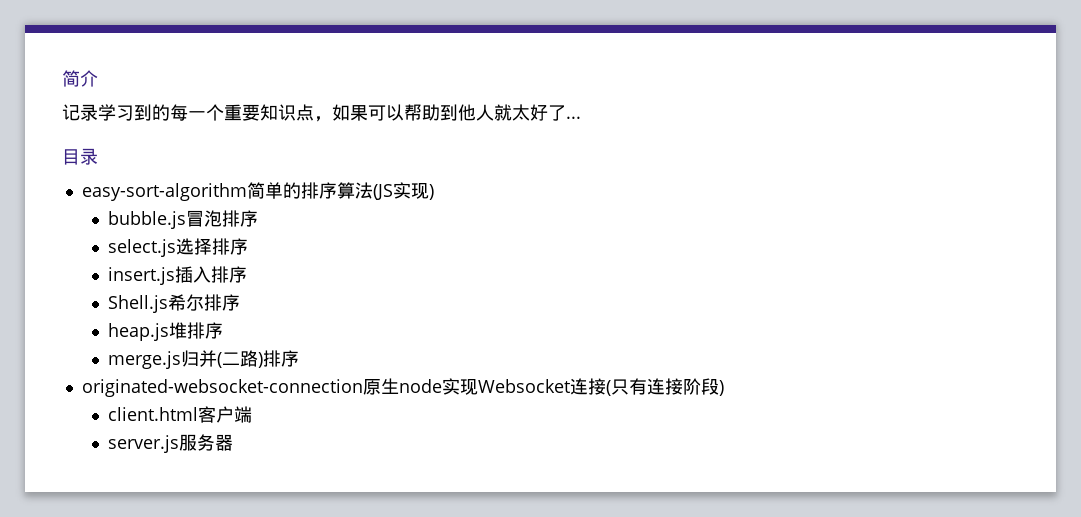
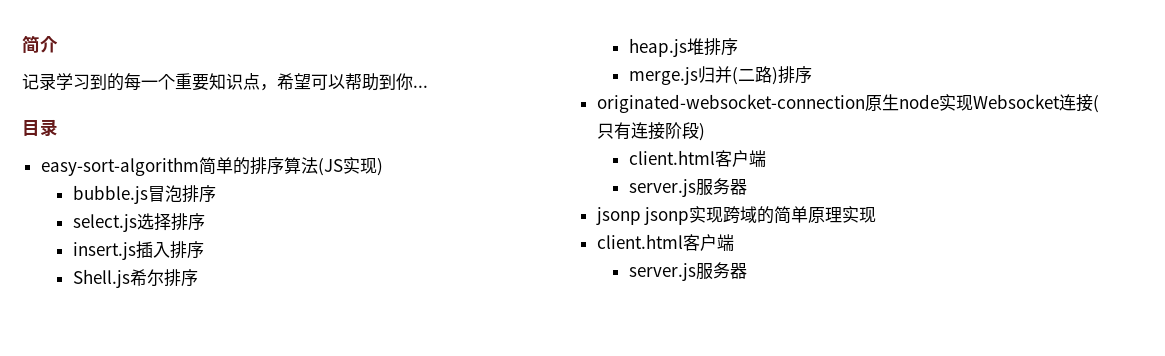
[332,104,368,121] 如果 -> [277,73,311,90] 希望
[458,104,566,121] 他人就太好了 -> [396,73,413,90] 你
(234, 442) none -> [595,206,877,225] [596,234,734,251] [628,262,747,281] // jsonp jsonp实现跨域的简单原理实现 // client.html客户端 // server.js服务器

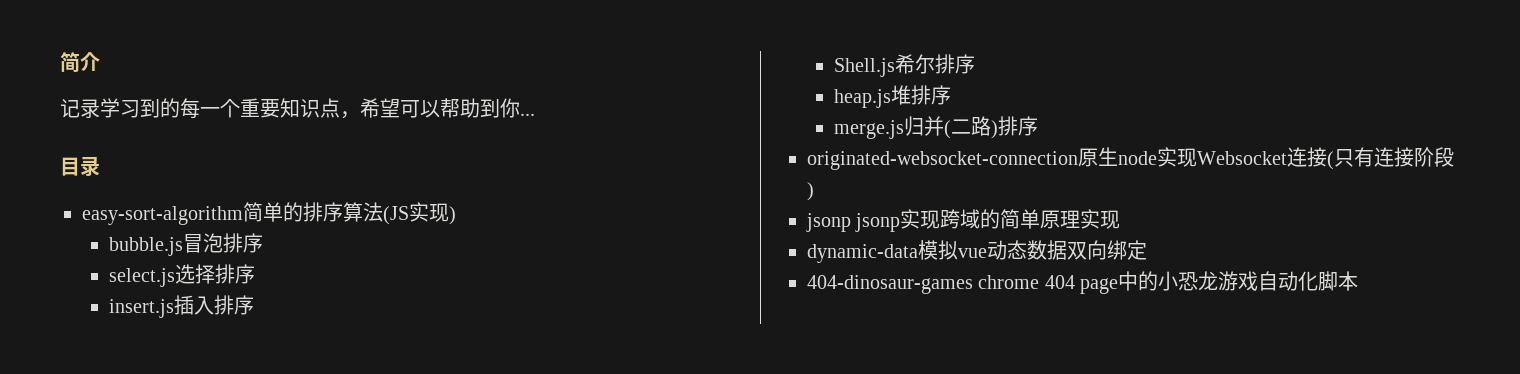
[628,150,766,167] [628,178,747,197] // client.html客户端 // server.js服务器 -> (814, 191) none
[596,234,734,251] [628,262,747,281] client.html客户端 // server.js服务器 -> [807,240,1147,263] [807,271,1359,294] dynamic-data模拟vue动态数据双向绑定 // 404-dinosaur-games chrome 404 page中的小恐龙游戏自动化脚本

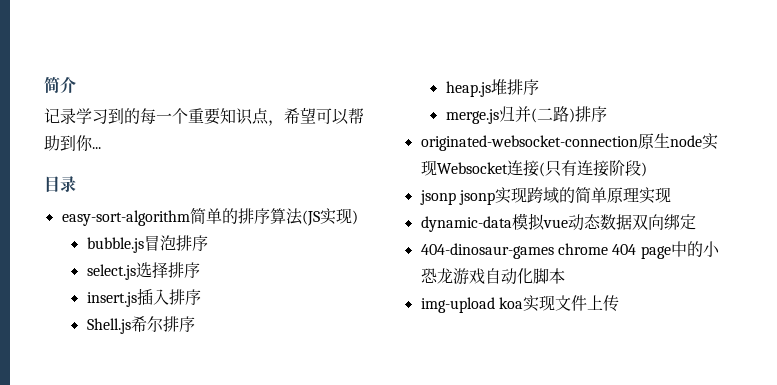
(1359, 281) none -> [420,295,619,313] // img-upload koa实现文件上传

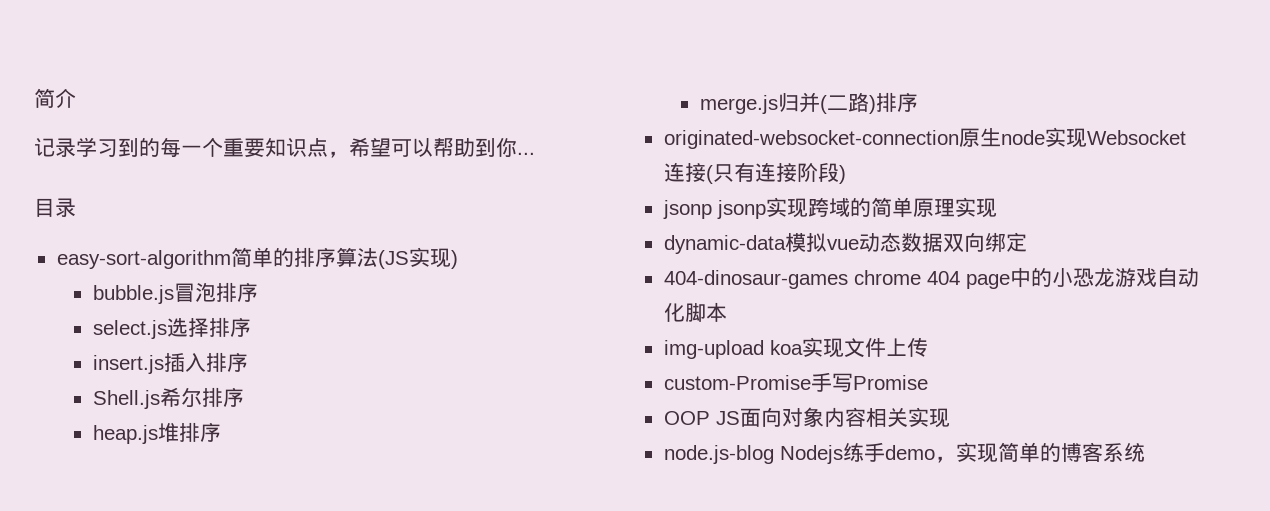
(619, 303) none -> [663,372,928,392] [663,407,950,428] [663,442,1145,464] // custom-Promise手写Promise // OOP JS面向对象内容相关实现 // node.js-blog Nodejs练手demo，实现简单的博客系统

